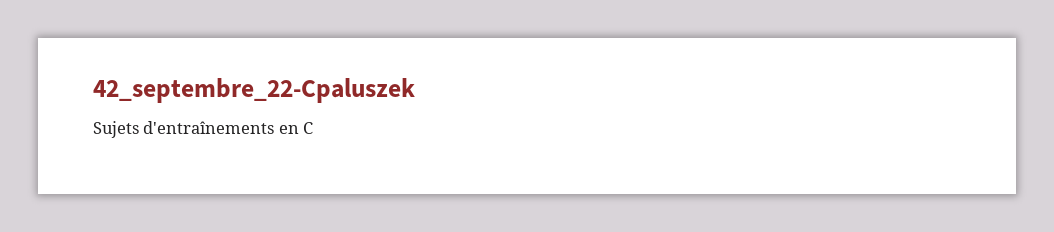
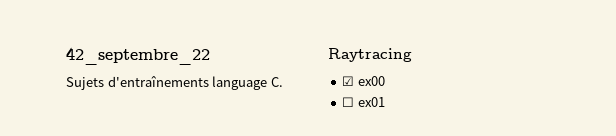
[93,78,415,103] 42_septembre_22-Cpaluszek -> [66,47,210,65] 42_septembre_22
[278,122,314,134] en C -> [212,76,283,90] [328,48,412,62] [342,76,385,86] [342,97,385,107] language C. // Raytracing // ☑ ex00 // ☐ ex01

